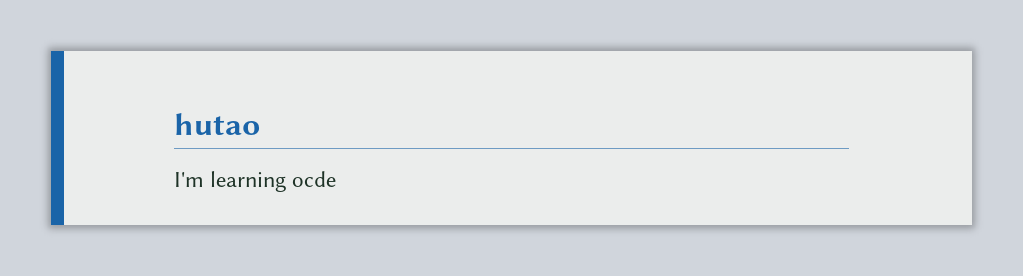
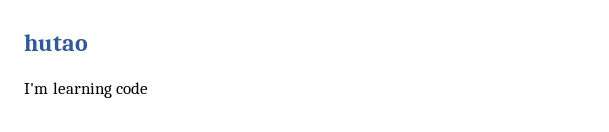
[292,171,337,187] ocde -> [116,82,149,94] code

